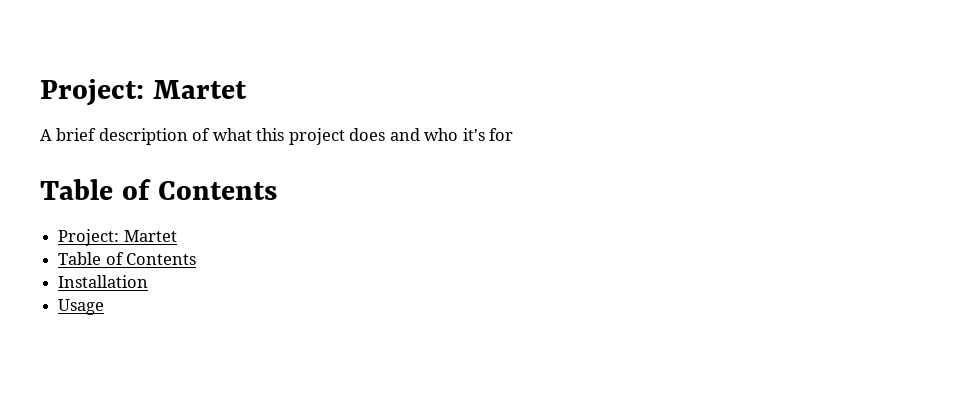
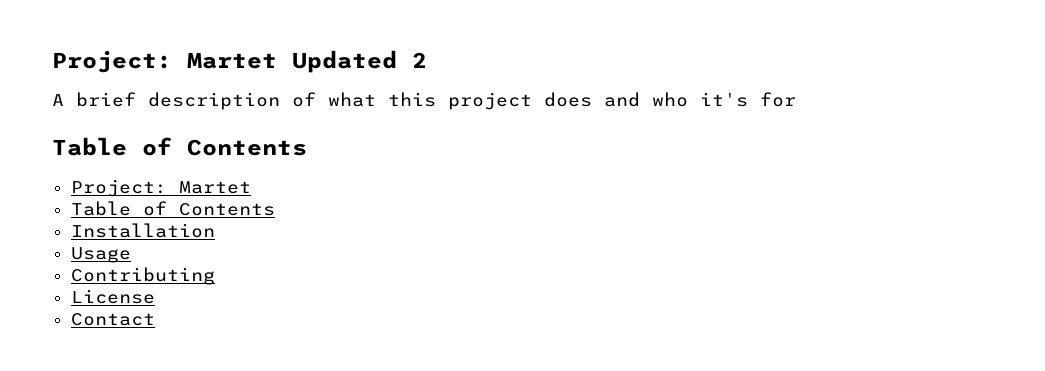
[40,79,247,106] Project: Martet -> [52,50,427,73] Project: Martet Updated 2
(105, 307) none -> [70,267,215,285] [70,289,155,304] [70,313,155,326] // Contributing // License // Contact

